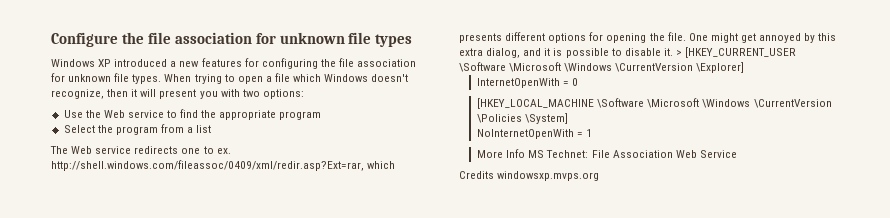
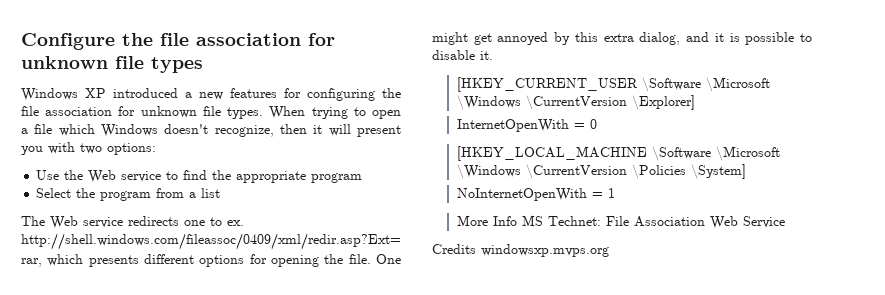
[675,50,682,56] > -> (493, 55) //

